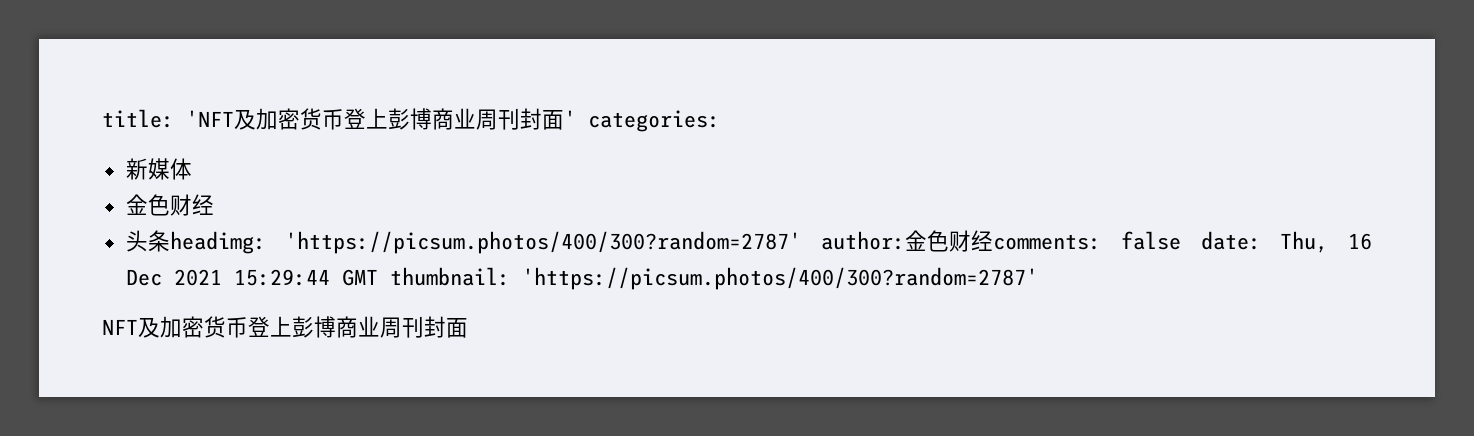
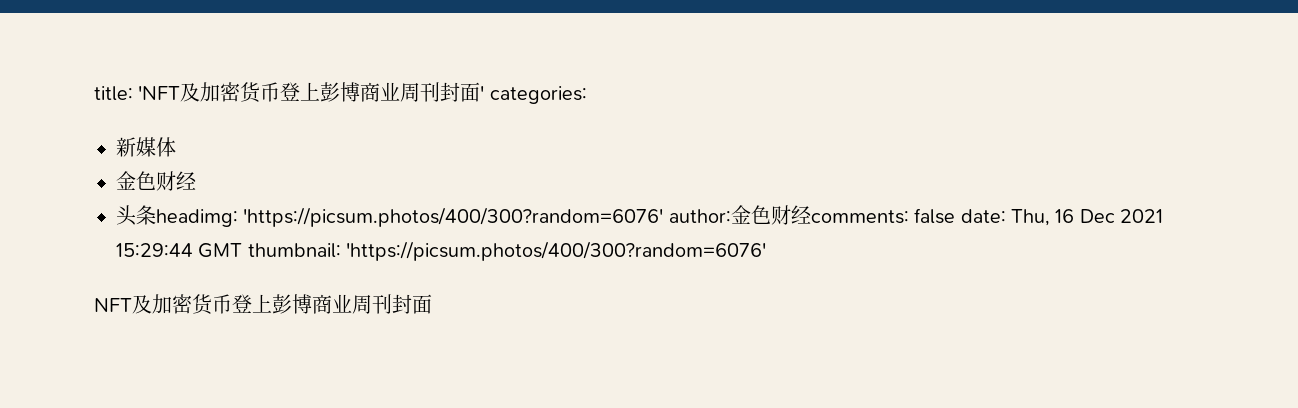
[285,231,802,254] 'https://picsum.photos/400/300?random=2787' -> [243,207,664,227] 'https://picsum.photos/400/300?random=6076'
[521,267,1038,290] 'https://picsum.photos/400/300?random=2787' -> [346,241,767,261] 'https://picsum.photos/400/300?random=6076'

